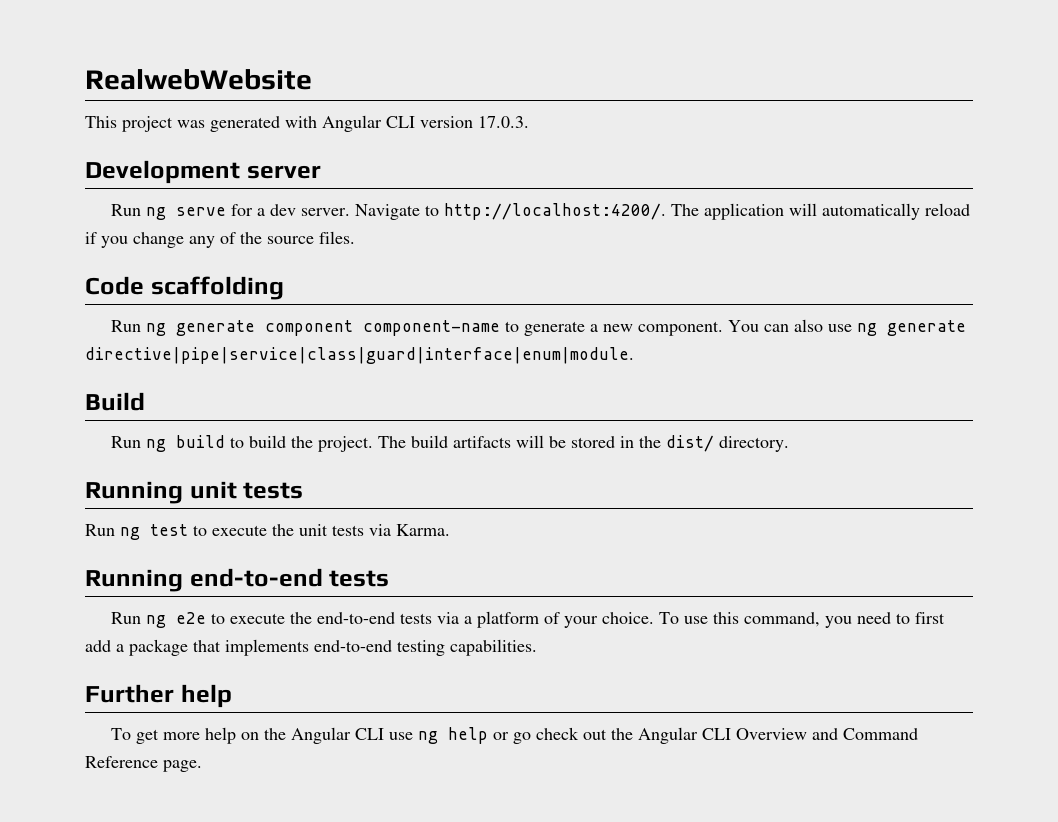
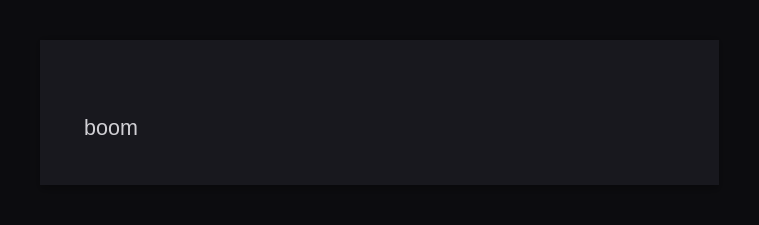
[85,69,312,90] [85,115,529,132] [85,160,321,184] [110,203,970,220] [85,231,355,248] [85,276,284,300] [110,319,966,336] [85,347,634,364] [85,392,145,411] [110,435,789,452] [85,481,304,504] [85,524,450,540] [85,568,390,592] [110,611,945,628] [85,639,537,656] [85,684,232,708] [110,727,918,744] [85,756,202,772] RealwebWebsite // This project was generated with Angular CLI version 17.0.3. // Development server // Run ng serve for a dev server. Navigate to http://localhost:4200/. The application will automatically reload if you change any of the source files. // Code scaffolding // Run ng generate component component-name to generate a new component. You can also use ng generate directive|pipe|service|class|guard|interface|enum|module. // Build // Run ng build to build the project. The build artifacts will be stored in the dist/ directory. // Running unit tests // Run ng test to execute the unit tests via Karma. // Running end-to-end tests // Run ng e2e to execute the end-to-end tests via a platform of your choice. To use this command, you need to first add a package that implements end-to-end testing capabilities. // Further help // To get more help on the Angular CLI use ng help or go check out the Angular CLI Overview and Command Reference page. -> [84,119,138,135] boom

